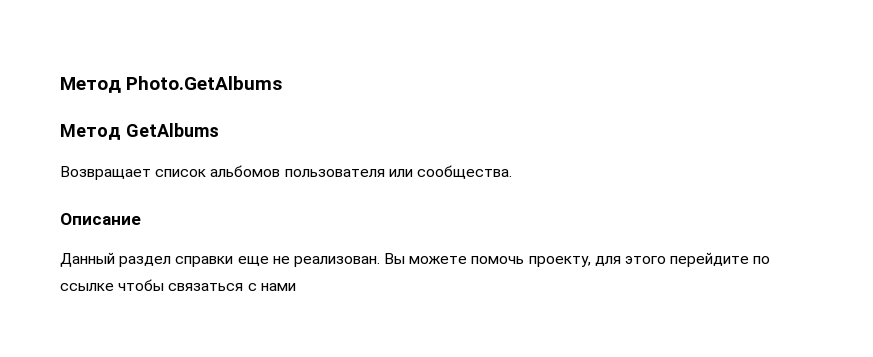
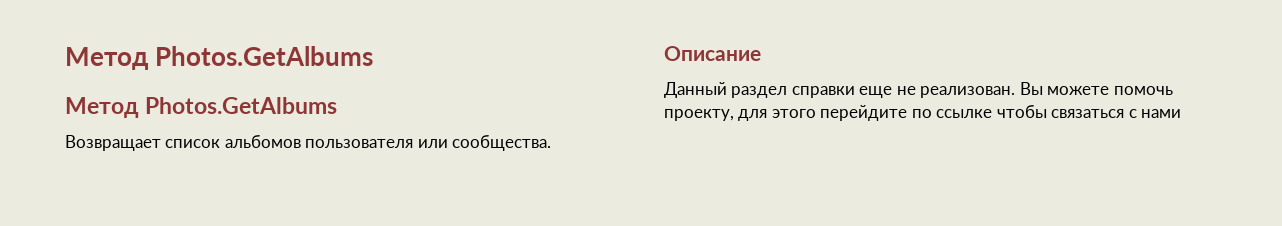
[60,76,283,93] [60,123,219,140] Метод Photo.GetAlbums // Метод GetAlbums -> [65,46,374,70] [65,97,338,118] Метод Photos.GetAlbums // Метод Photos.GetAlbums

